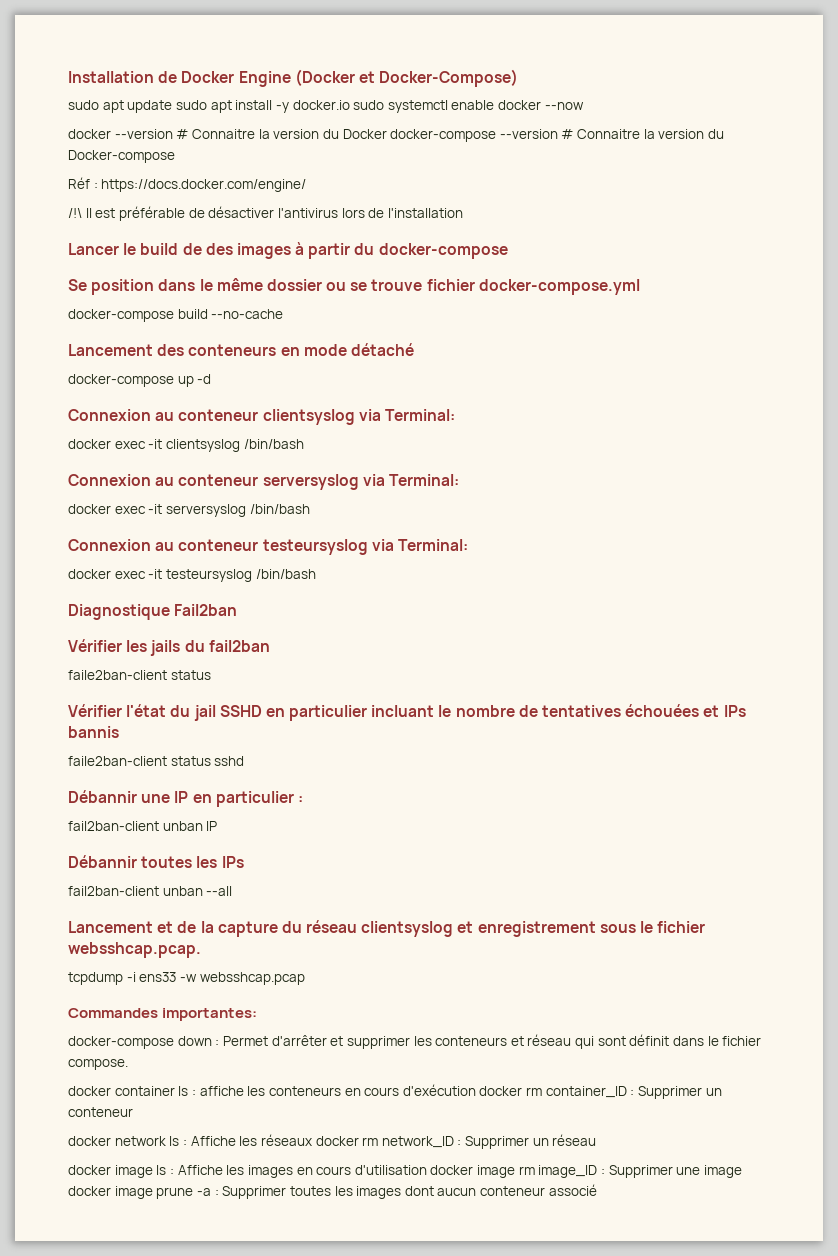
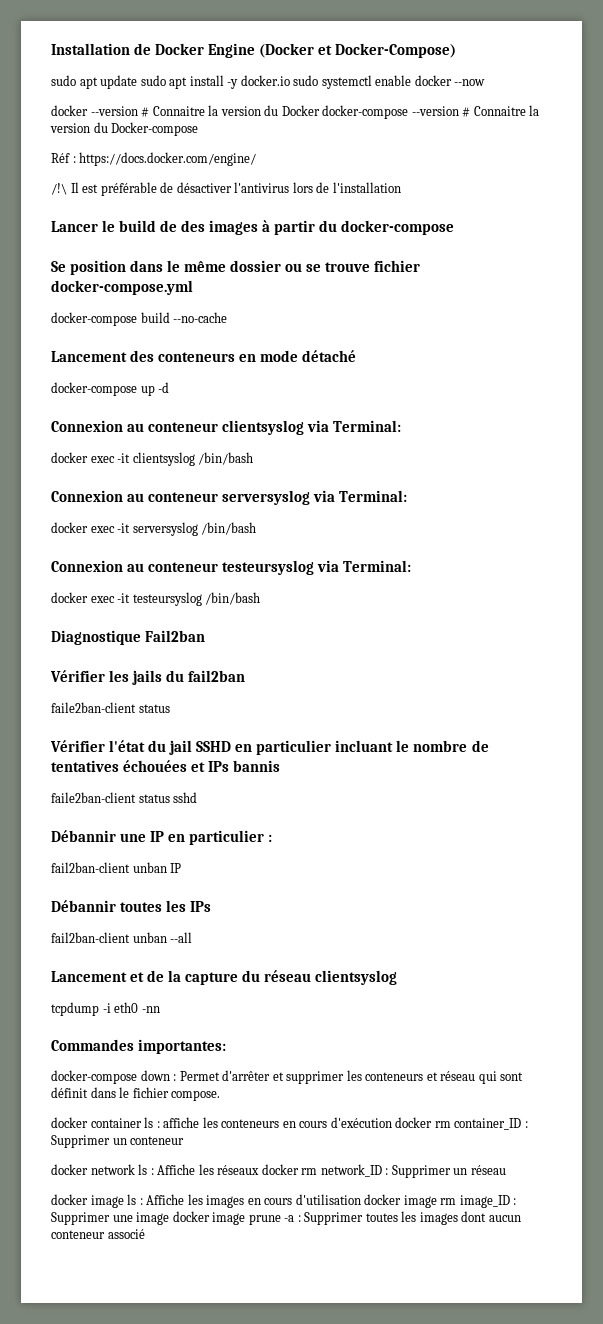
[457,921,706,937] [68,942,201,958] et enregistrement sous le fichier websshcap.pcap. -> (398, 977) none
[139,972,305,985] ens33 -w websshcap.pcap -> [114,1002,160,1013] eth0 -nn

